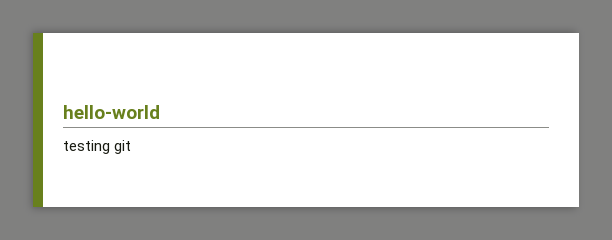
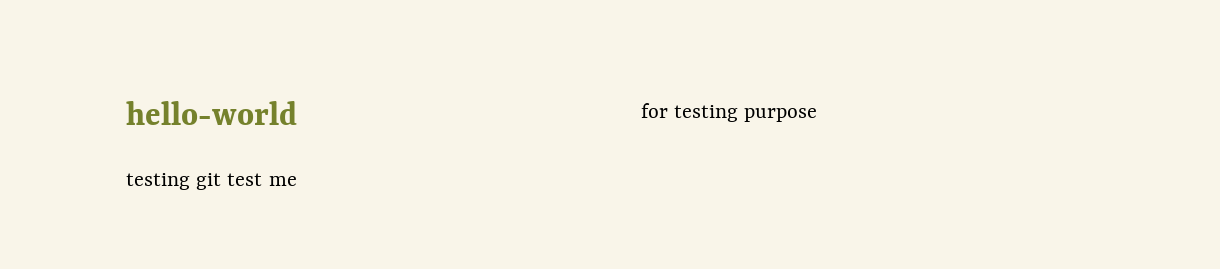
(132, 147) none -> [227,173,297,186] [641,103,818,122] test me // for testing purpose

